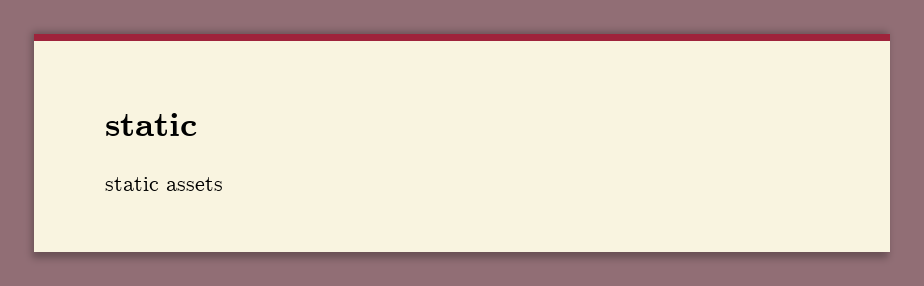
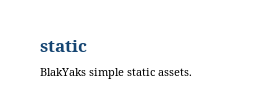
[105,177,223,191] static assets -> [40,68,192,79] BlakYaks simple static assets.

